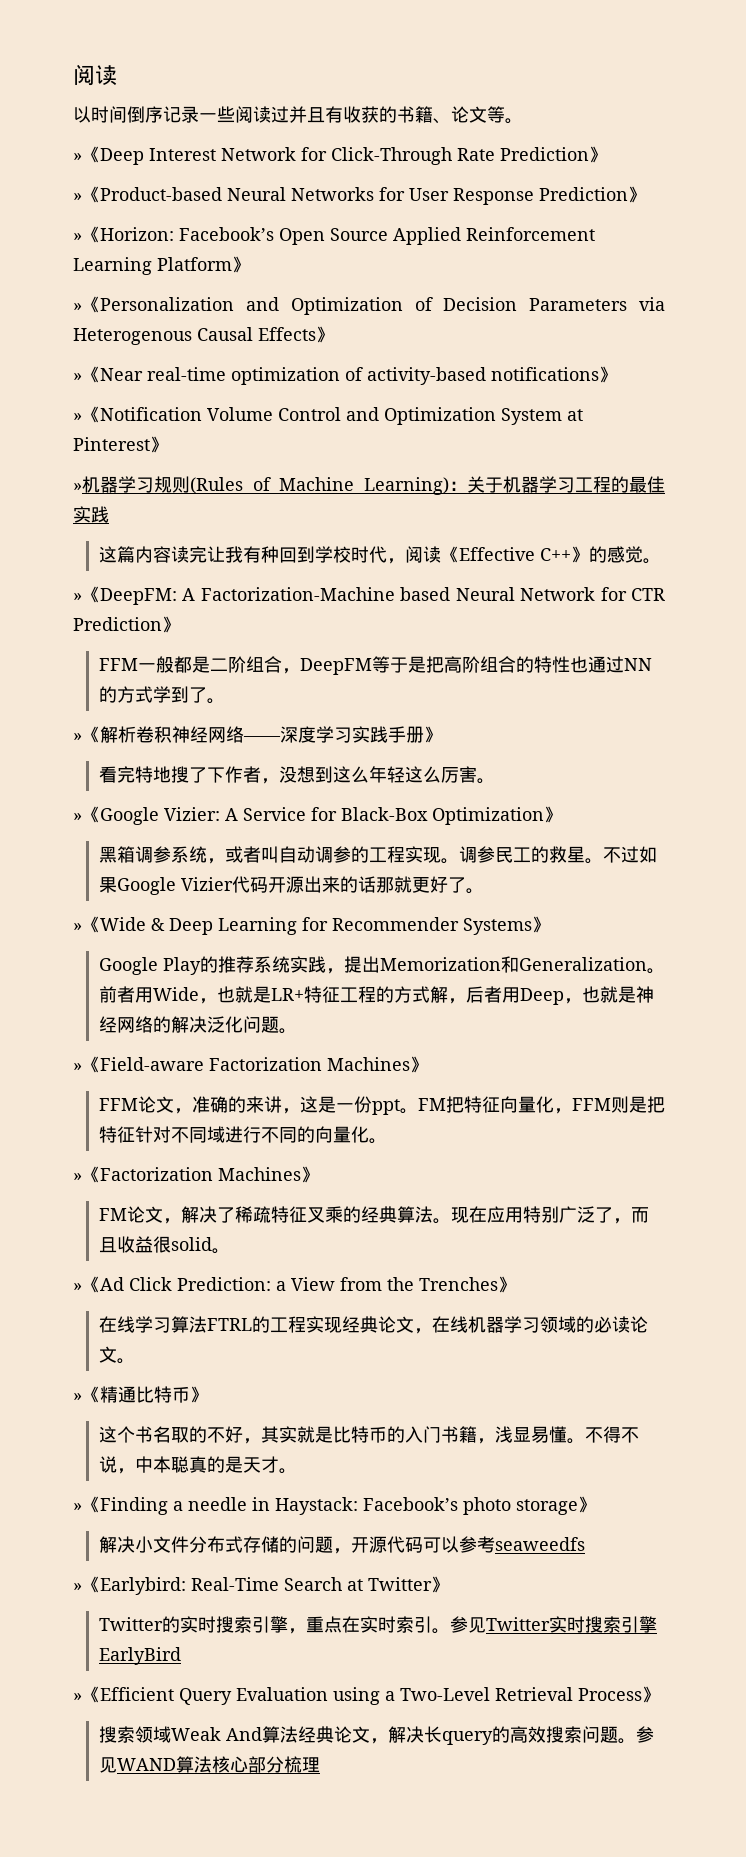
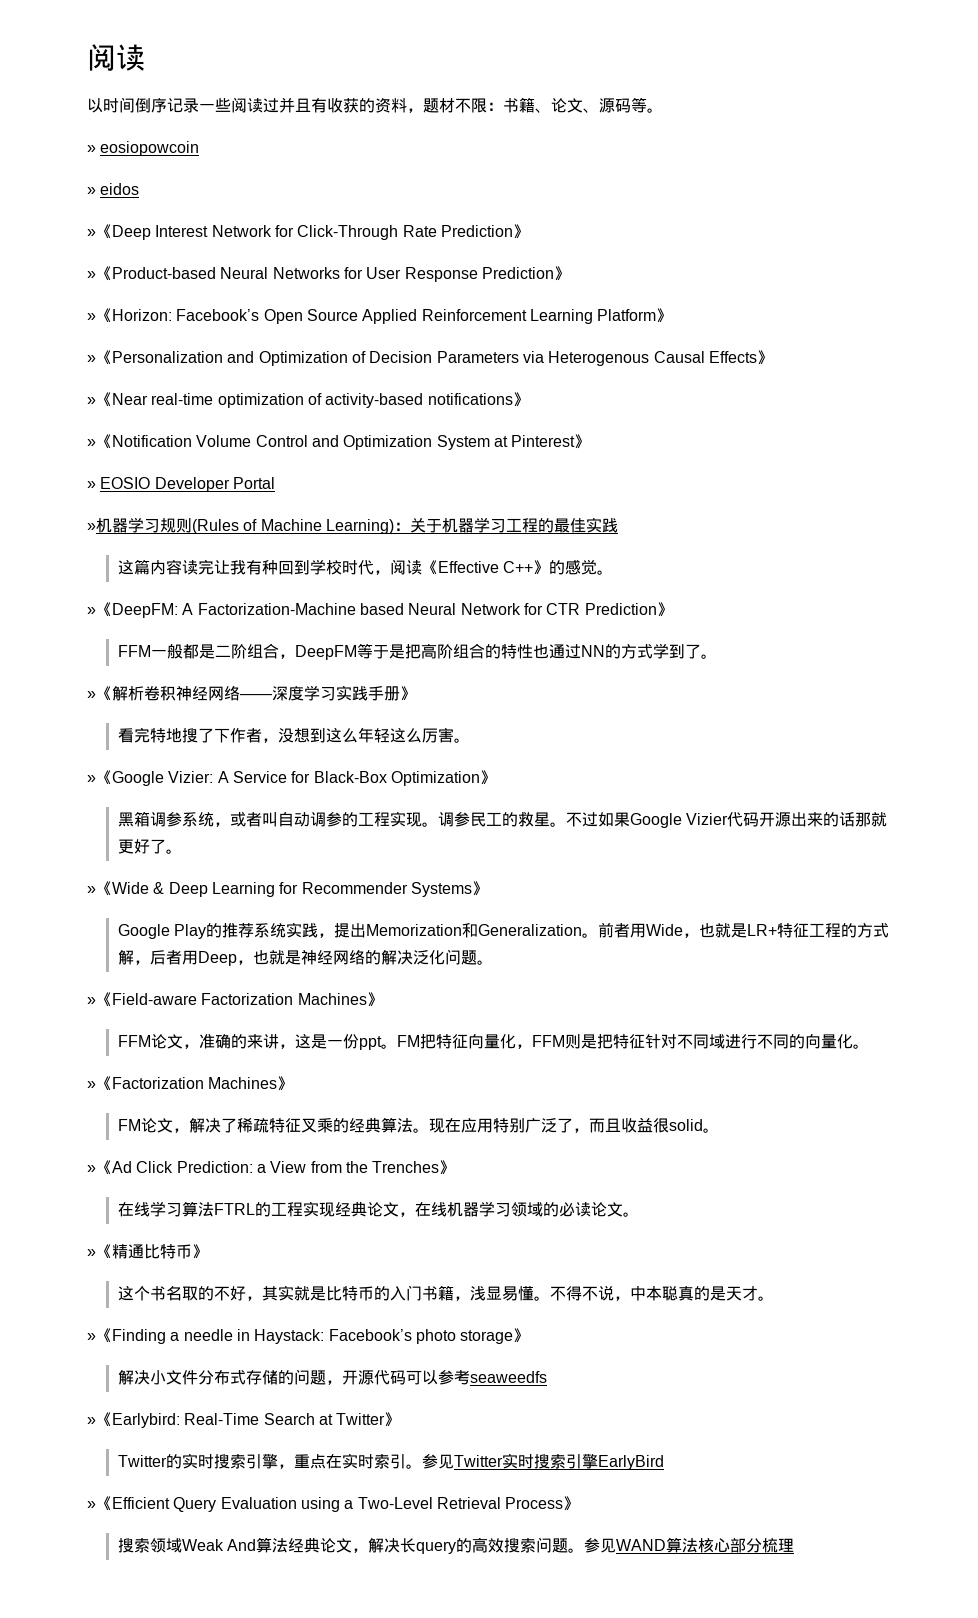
(397, 114) none -> [375,98,503,113] 资料，题材不限：
(487, 114) none -> [583,98,631,113] 、源码
(523, 121) none -> [87,141,200,156] [87,183,140,195] // » eosiopowcoin // » eidos
(168, 444) none -> [87,477,275,492] // » EOSIO Developer Portal

